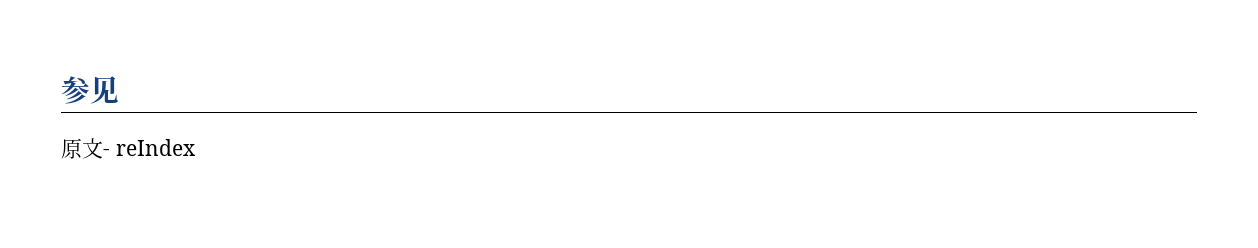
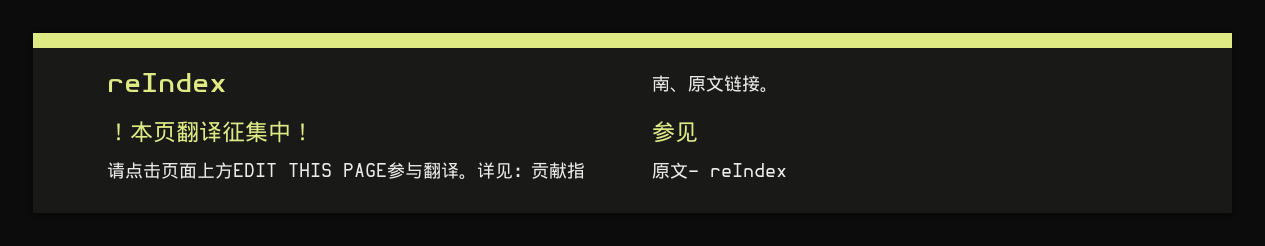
(61, 90) none -> [107,73,226,92] [107,121,314,143] [107,162,585,180] [652,75,778,93] reIndex // ！本页翻译征集中！ // 请点击页面上方EDIT THIS PAGE参与翻译。详见：贡献指南、原文链接。 //

